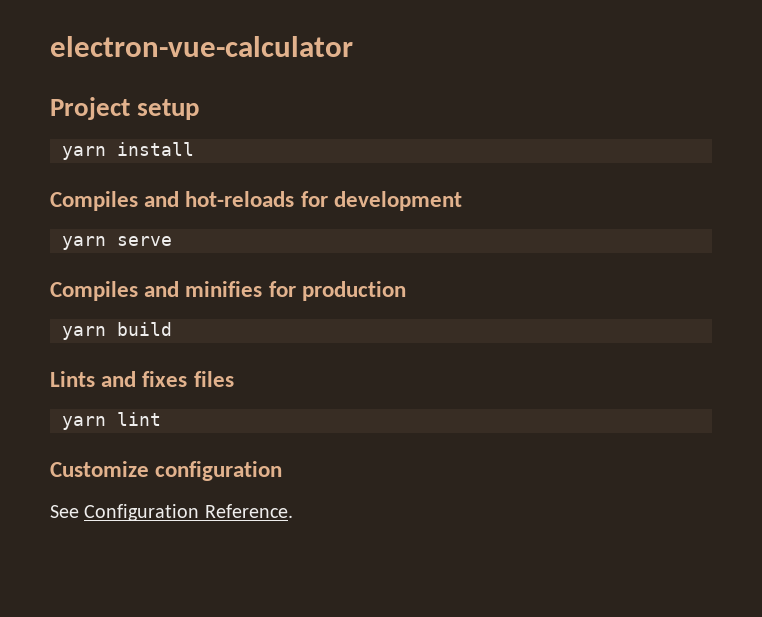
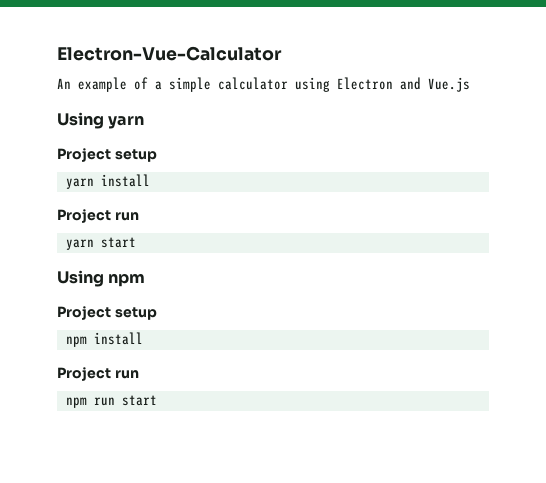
[50,36,353,57] [50,97,200,120] [62,142,194,160] [50,191,462,211] [62,236,172,250] [50,281,406,301] [62,322,172,340] [50,371,234,387] [62,412,161,430] [50,461,283,481] [50,504,293,521] electron-vue-calculator // Project setup // yarn install // Compiles and hot-reloads for development // yarn serve // Compiles and minifies for production // yarn build // Lints and fixes files // yarn lint // Customize configuration // See Configuration Reference. -> [57,46,282,61] [57,77,470,92] [57,112,145,129] [57,148,157,162] [65,174,150,189] [57,209,139,223] [65,237,136,250] [57,270,146,287] [57,306,157,320] [65,332,143,347] [57,367,139,381] [65,395,157,408] Electron-Vue-Calculator // An example of a simple calculator using Electron and Vue.js // Using yarn // Project setup // yarn install // Project run // yarn start // Using npm // Project setup // npm install // Project run // npm run start

